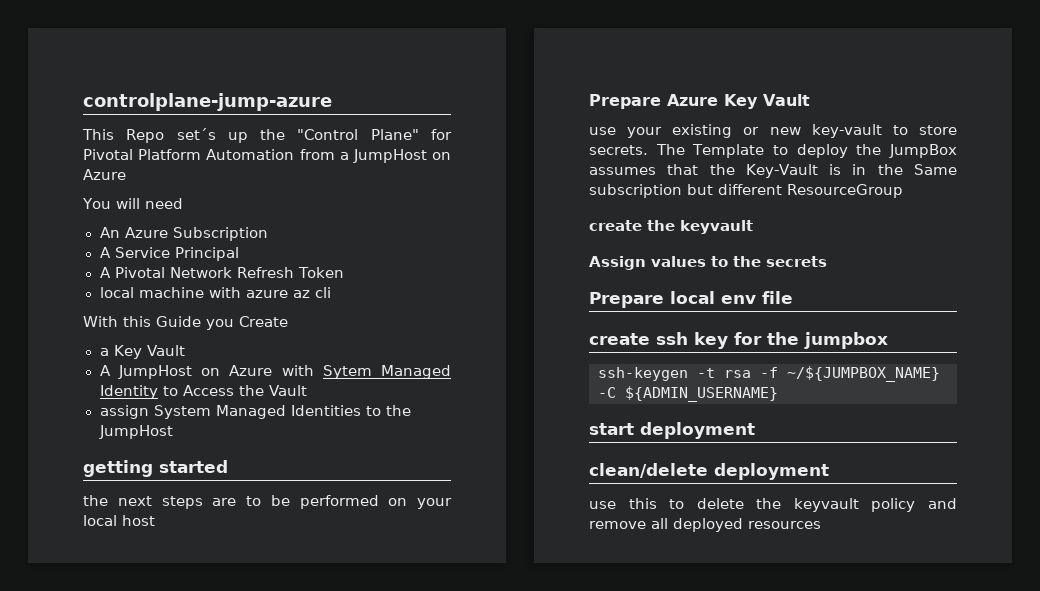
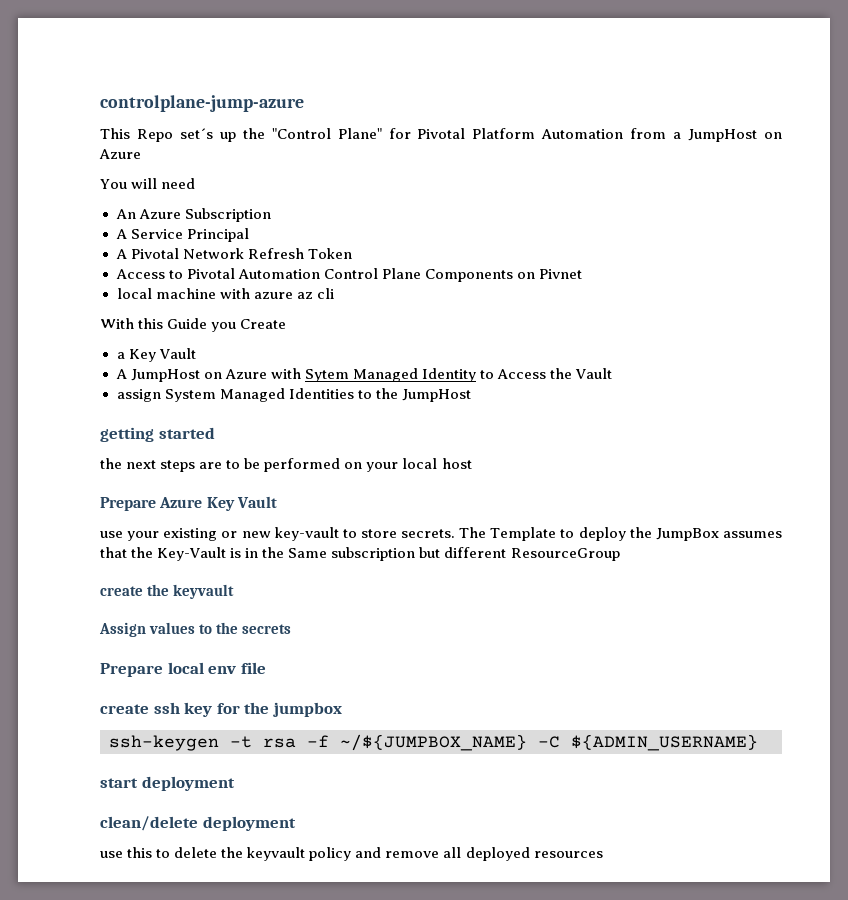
(345, 272) none -> [115,268,582,282] // Access to Pivotal Automation Control Plane Components on Pivnet

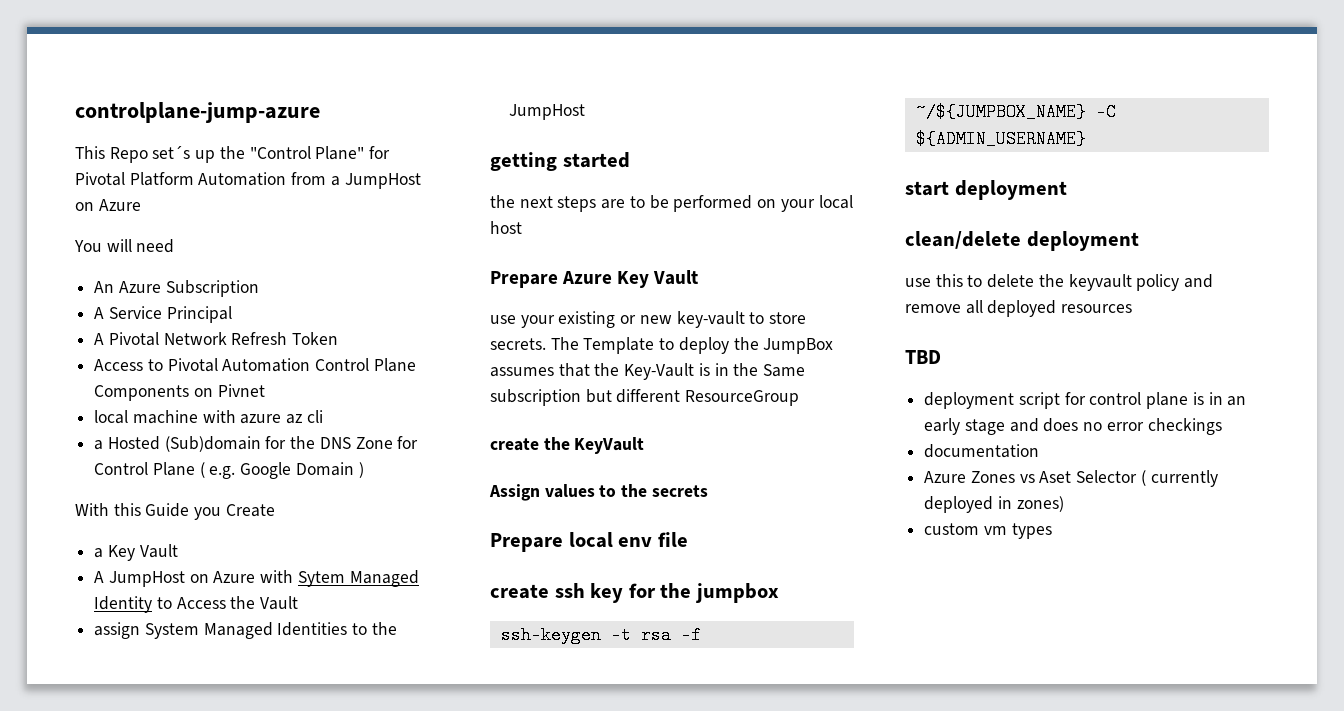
(334, 293) none -> [94,436,419,452] [94,462,364,479] // a Hosted (Sub)domain for the DNS Zone for Control Plane ( e.g. Google Domain )
[173,584,235,599] keyvault -> [574,437,645,454] KeyVault
(603, 854) none -> [905,350,941,364] [924,392,1247,409] [924,418,1222,435] [924,444,1040,458] [924,470,1218,487] [924,496,1064,513] [924,523,1052,539] // TBD // deployment script for control plane is in an early stage and does no error checkings // documentation // Azure Zones vs Aset Selector ( currently deployed in zones) // custom vm types

